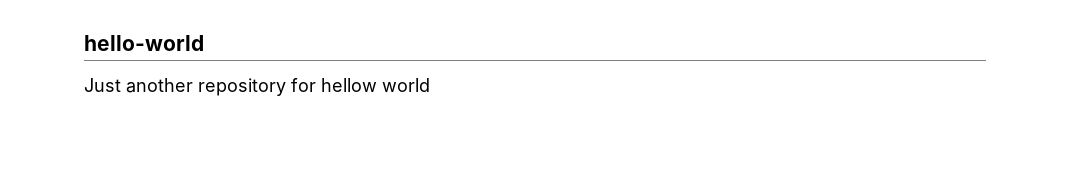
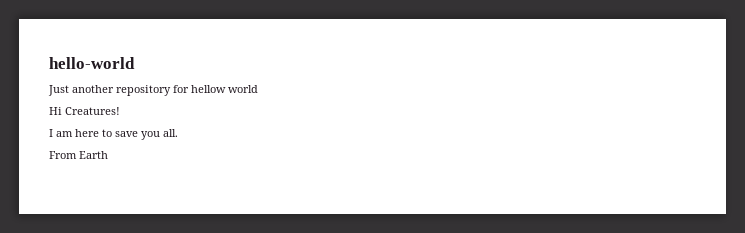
(430, 85) none -> [49,107,120,115] [49,129,178,140] [49,151,108,159] // Hi Creatures! // I am here to save you all. // From Earth

